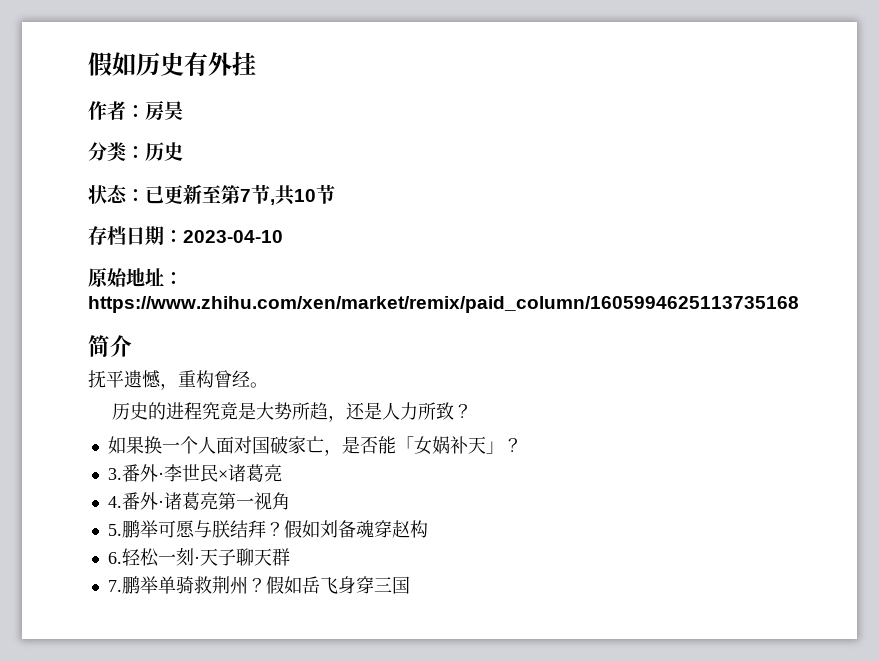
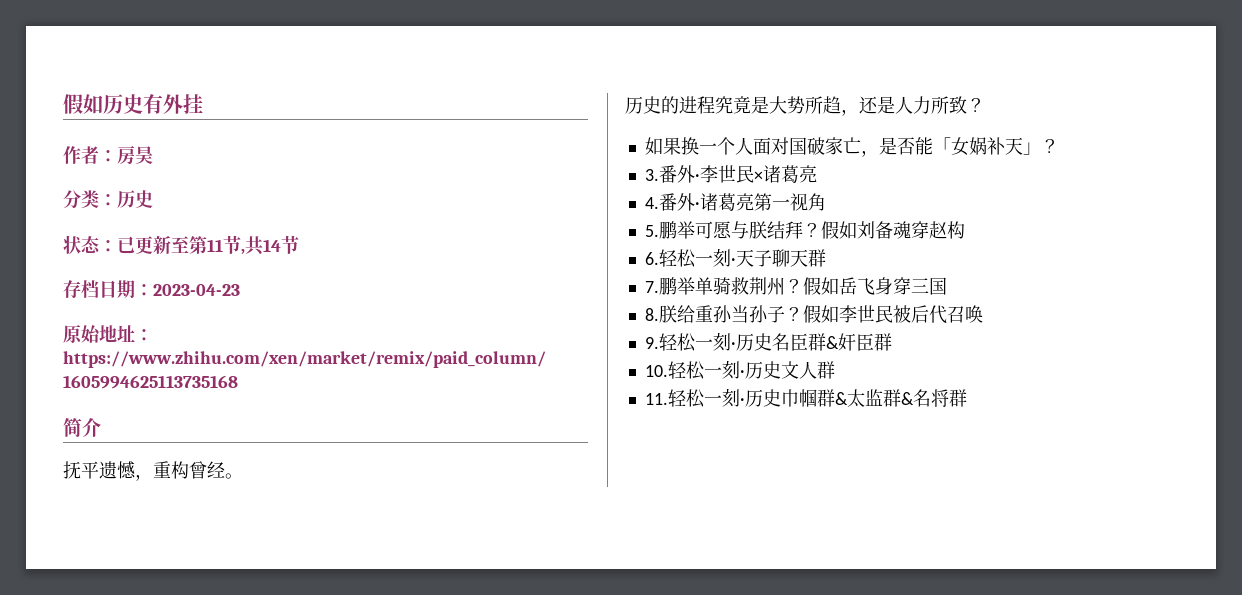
[240,189,251,202] 7 -> [207,239,223,252] 11
[294,189,316,202] 10 -> [263,239,281,252] 14
[183,230,283,243] 2023-04-10 -> [153,284,240,296] 2023-04-23
(410, 585) none -> [644,305,983,324] [644,332,892,352] [644,360,835,380] [644,388,967,408] // 8.朕给重孙当孙子？假如李世民被后代召唤 // 9.轻松一刻·历史名臣群&奸臣群 // 10.轻松一刻·历史文人群 // 11.轻松一刻·历史巾帼群&太监群&名将群

